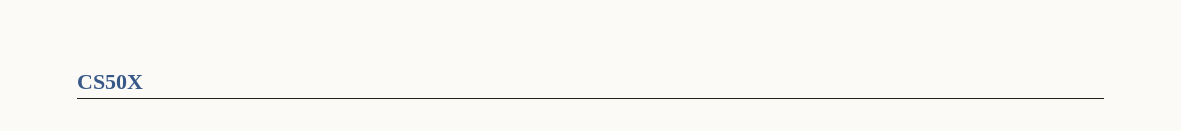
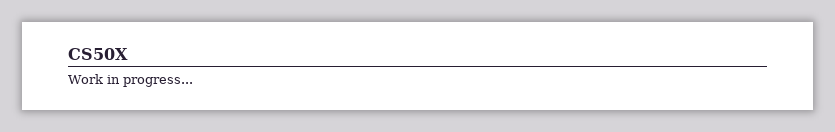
(143, 82) none -> [68,74,193,87] // Work in progress...

